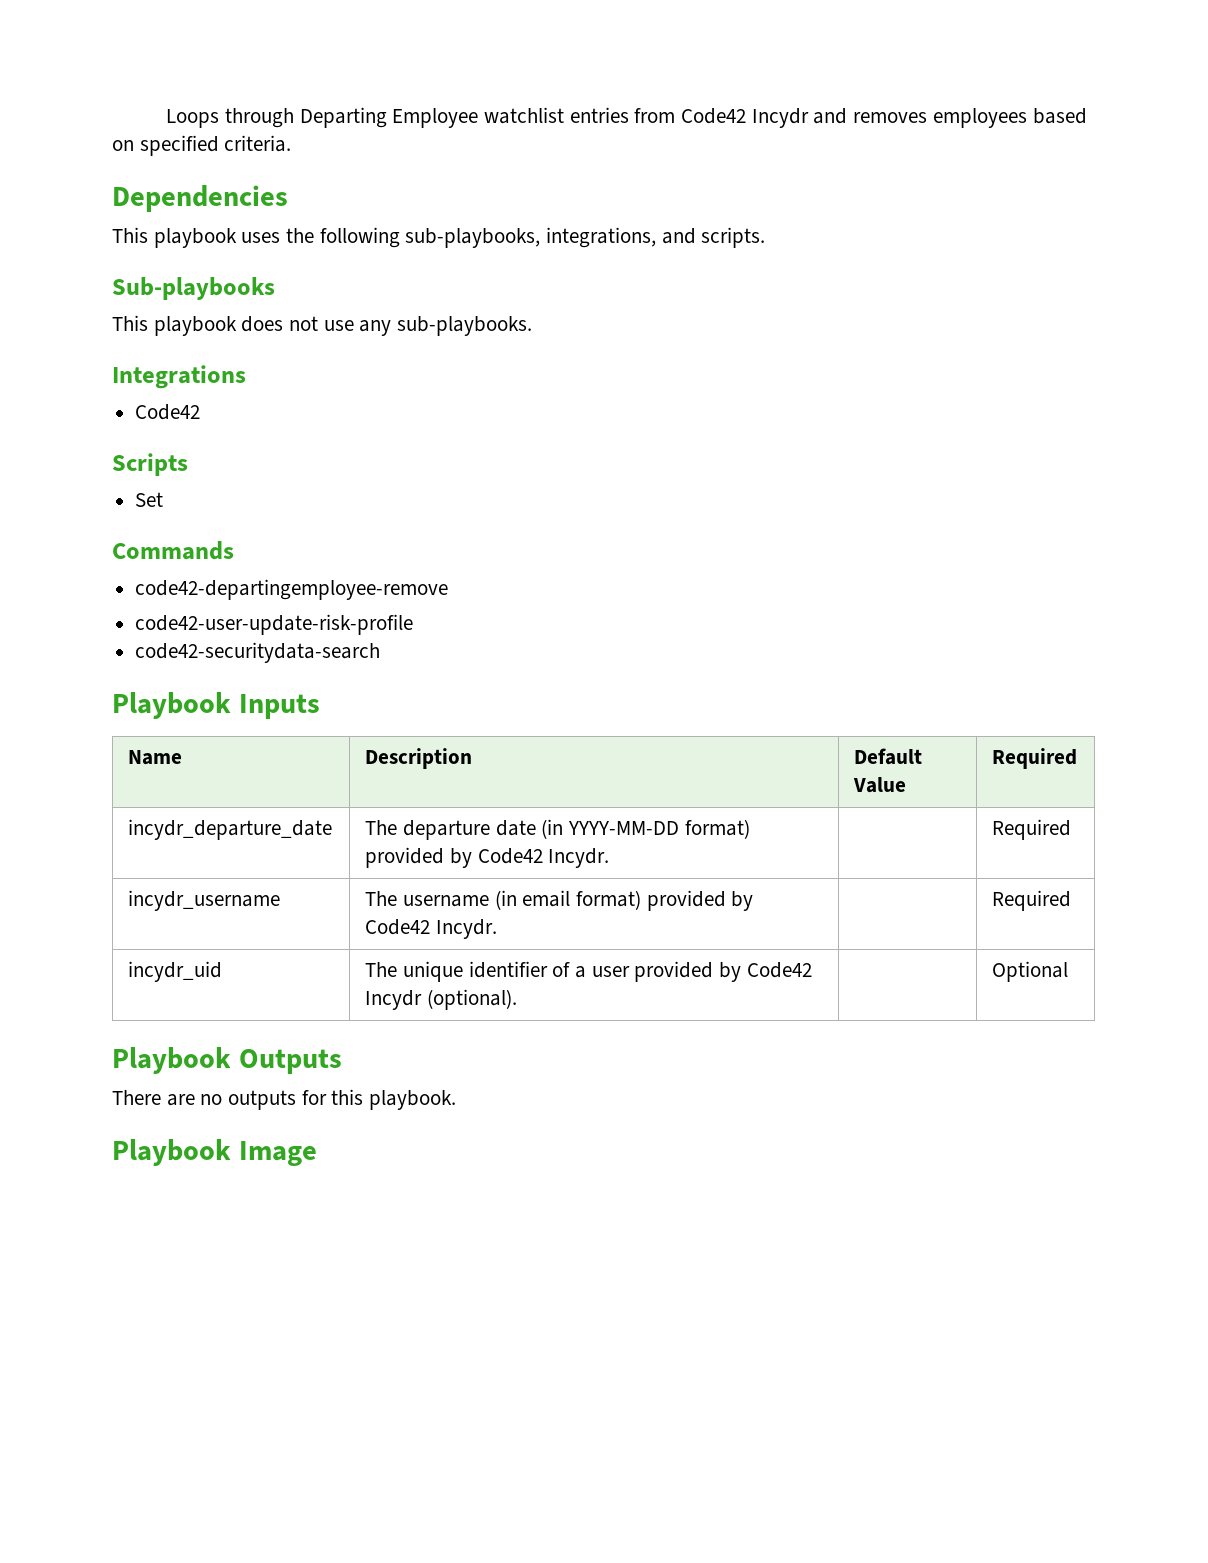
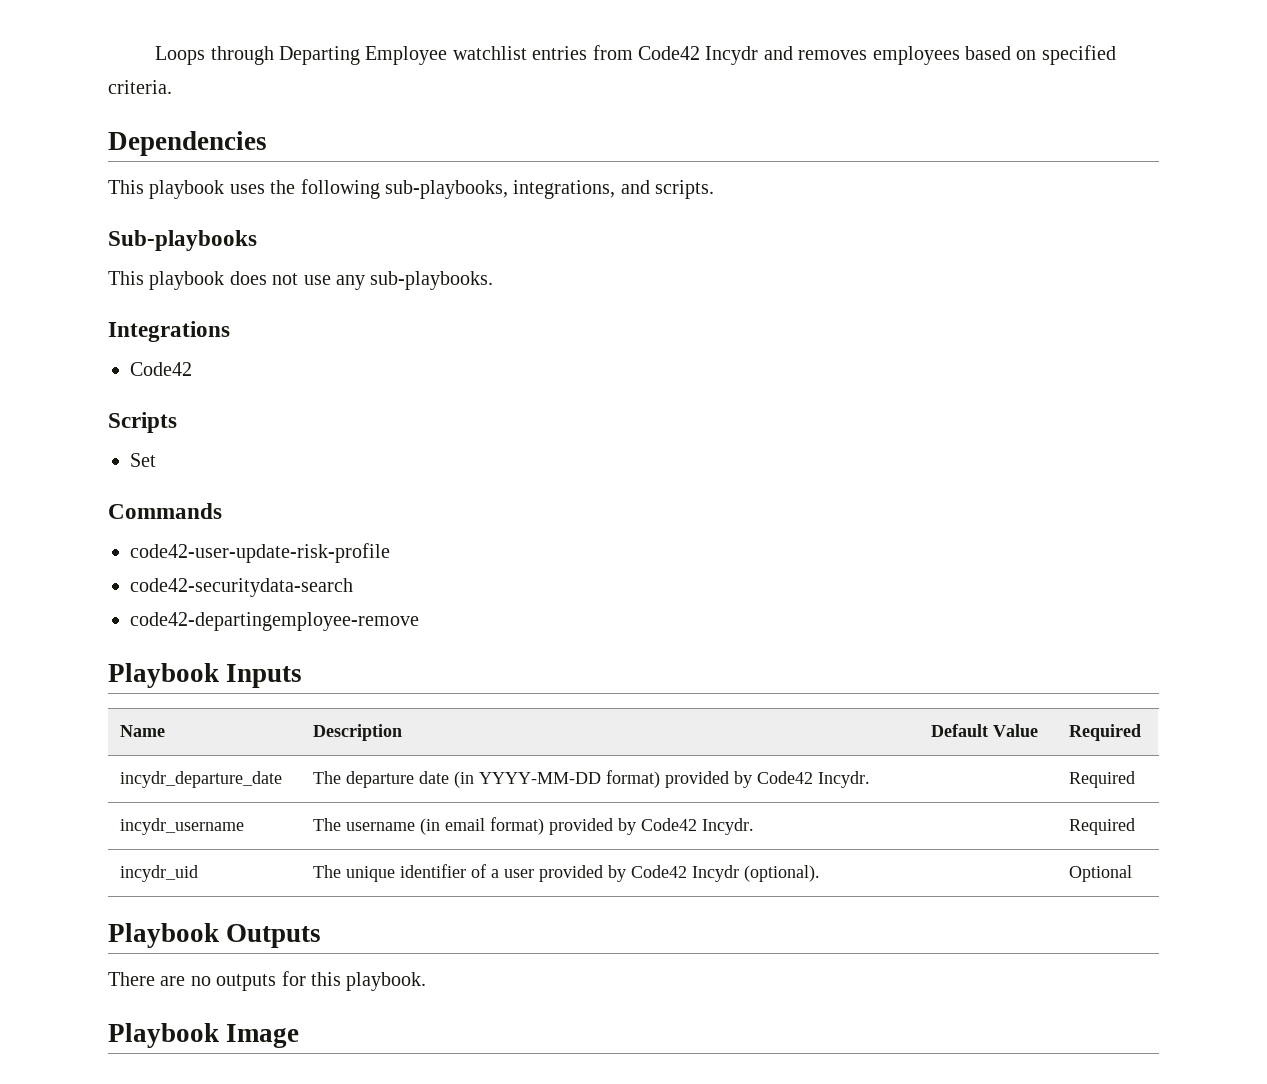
[135,579,449,600] // code42-departingemployee-remove -> (222, 511) none
(381, 652) none -> [130,612,419,631] // code42-departingemployee-remove

